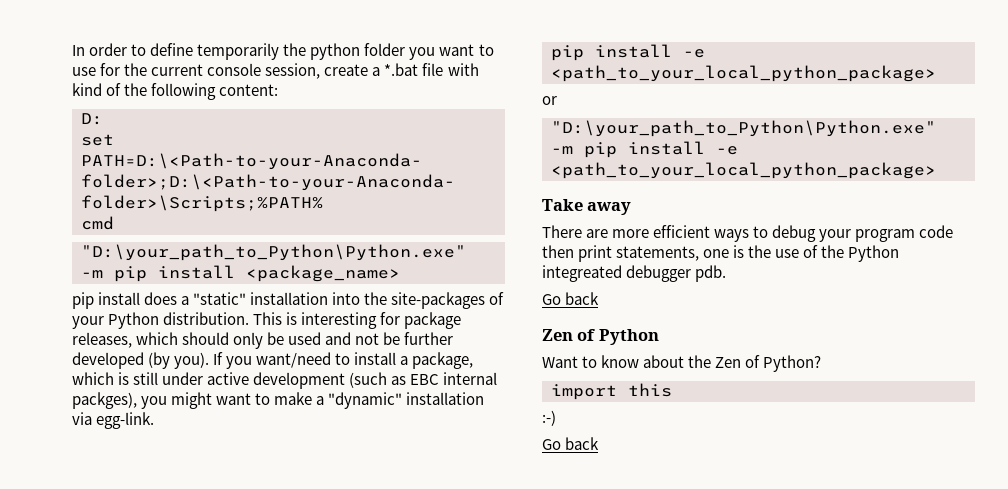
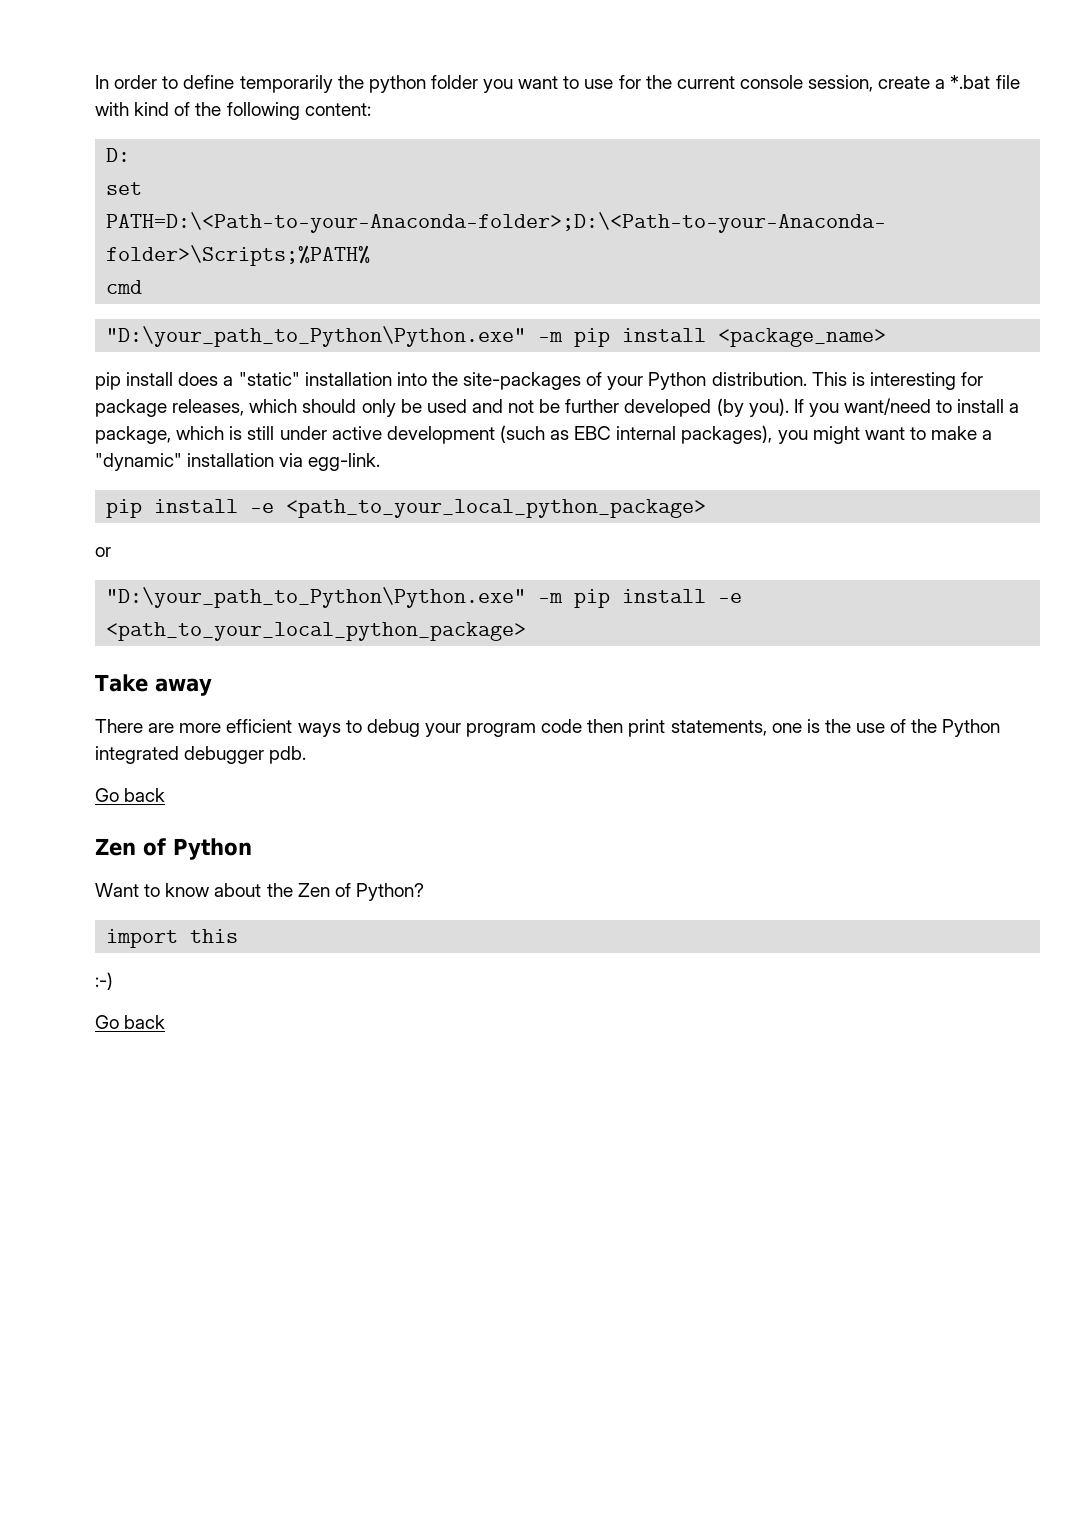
[72,392,137,409] packges), -> [681,425,773,444] packages),
[542,265,622,282] integreated -> [95,746,179,764] integrated

